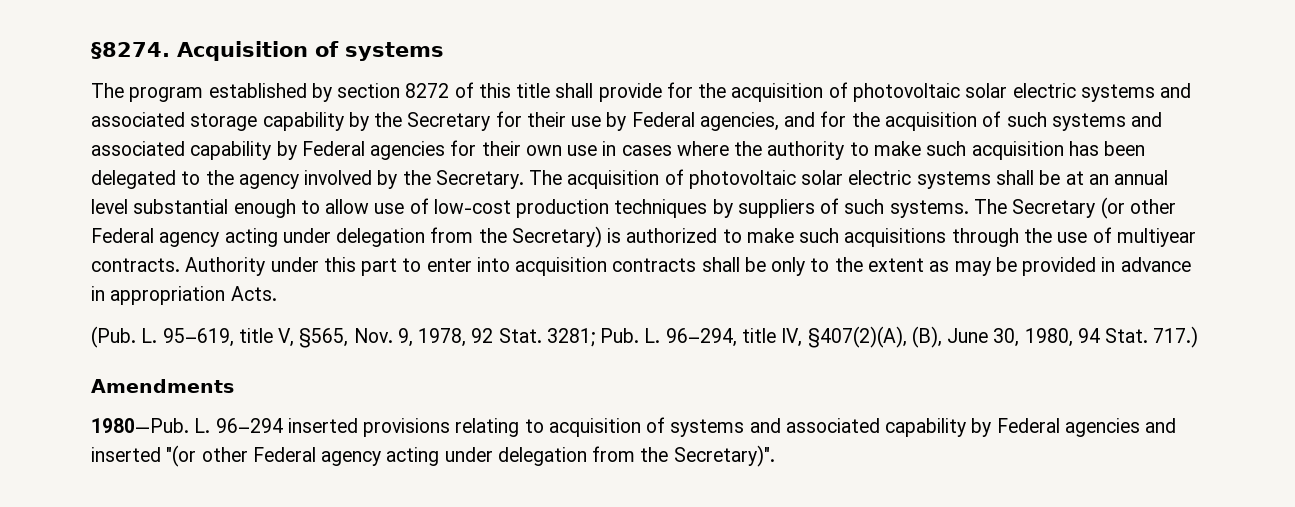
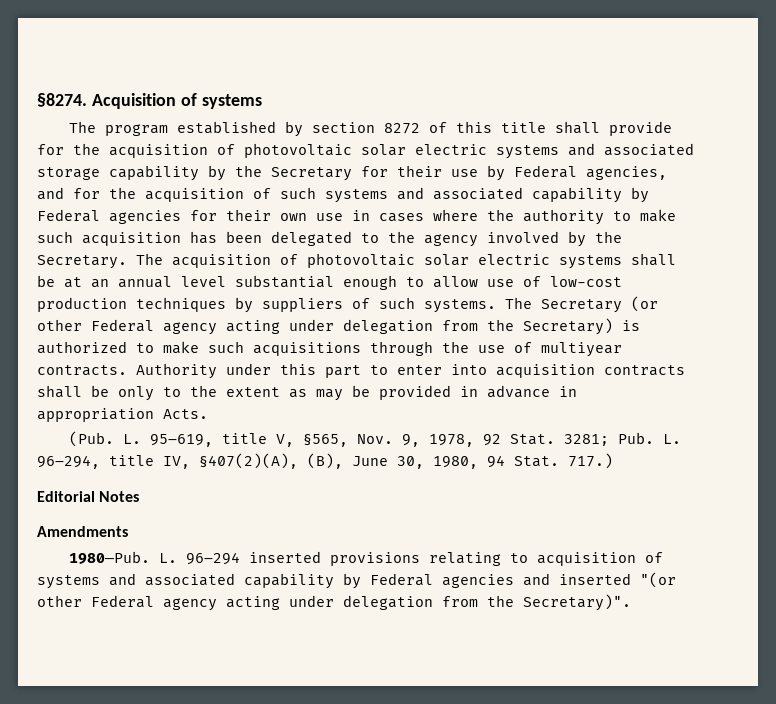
(1199, 337) none -> [37,491,140,502] // Editorial Notes

